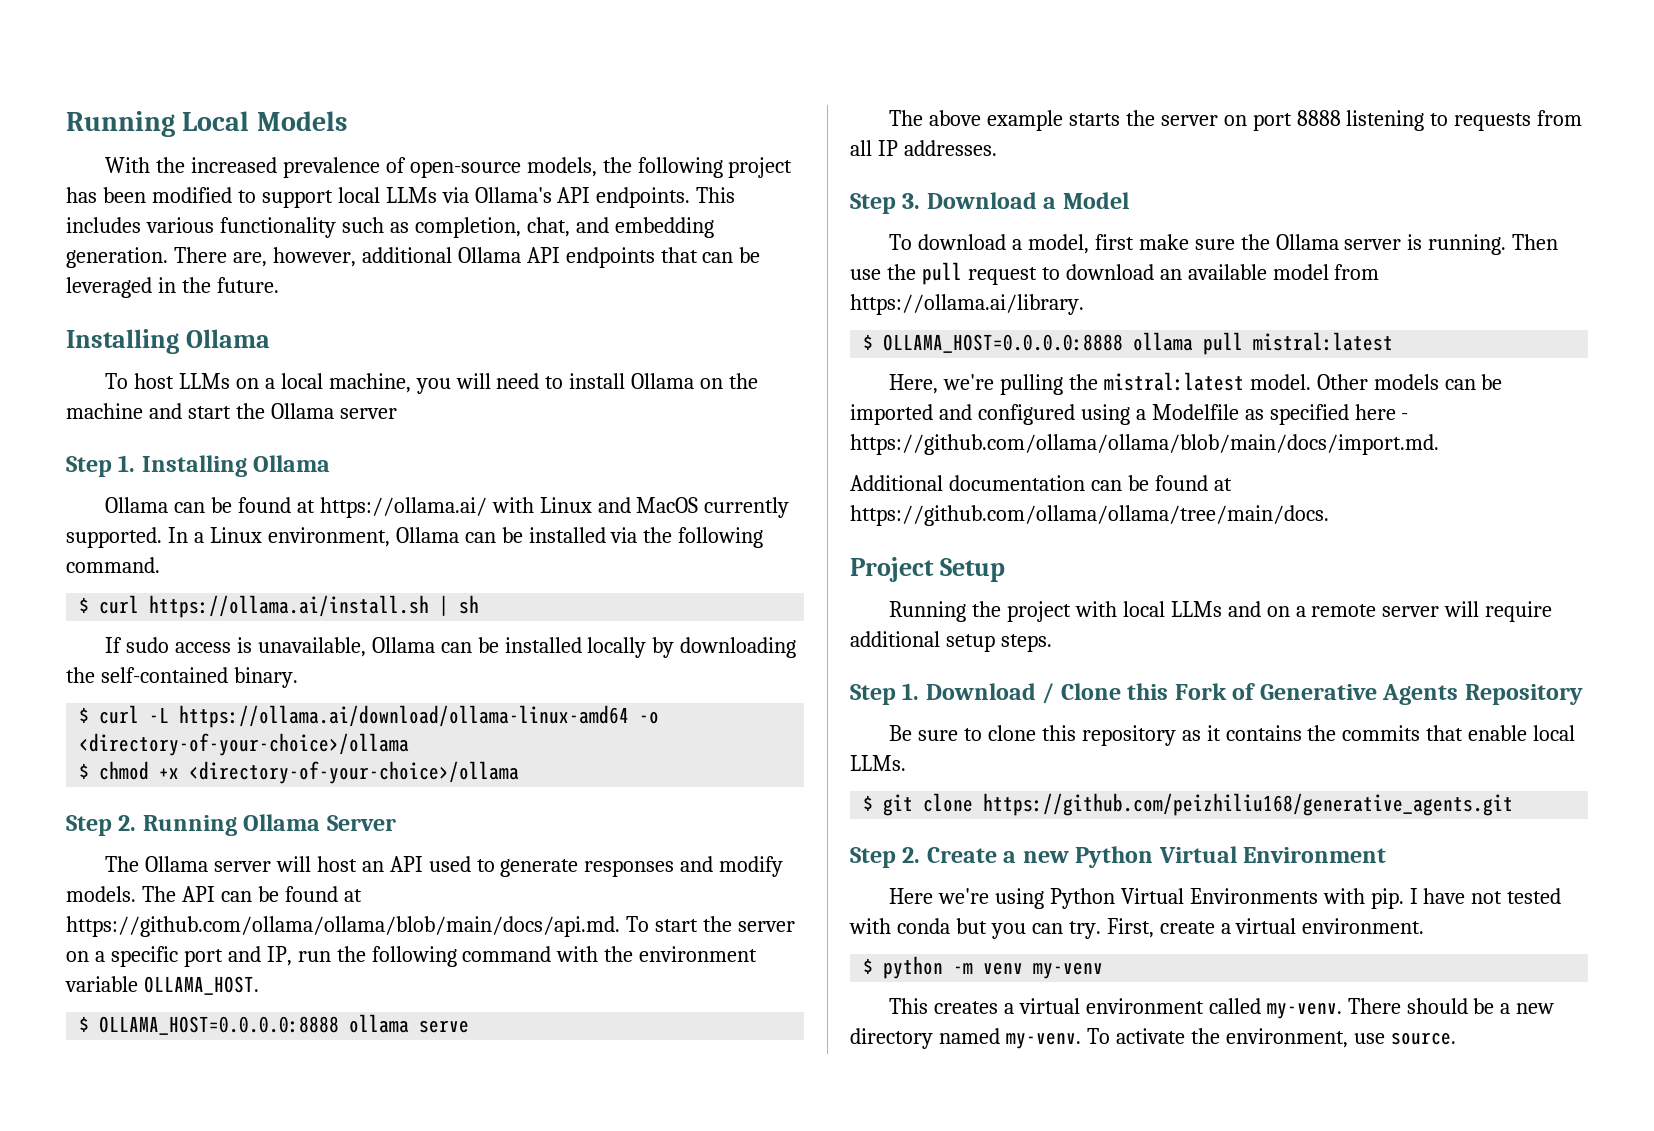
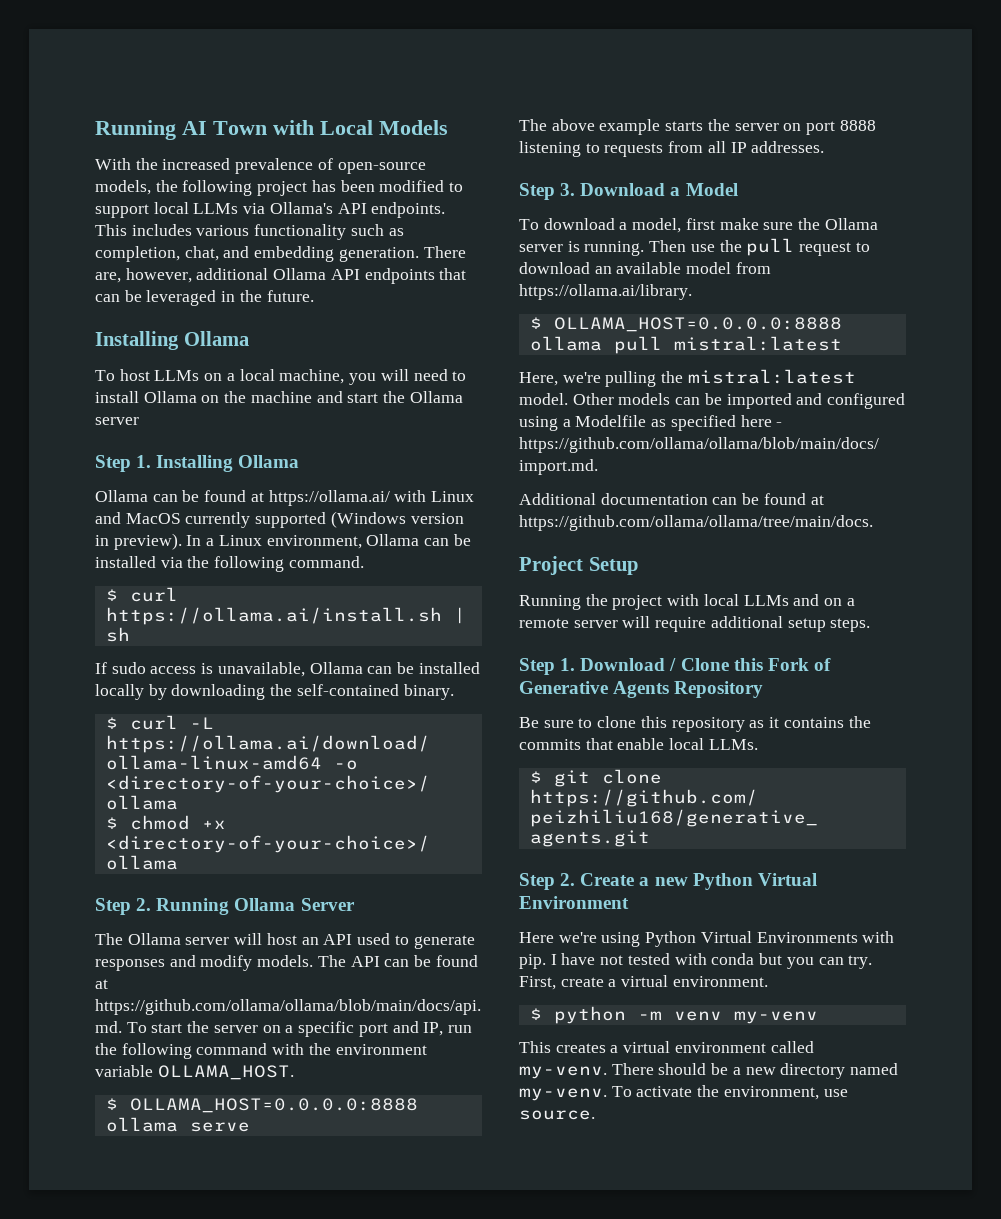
[66,111,175,137] Running -> [95,120,314,140] Running AI Town with
[66,527,162,548] supported. -> [255,511,464,528] [95,533,182,550] supported (Windows version in preview).

